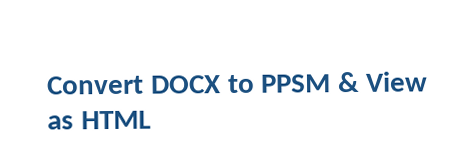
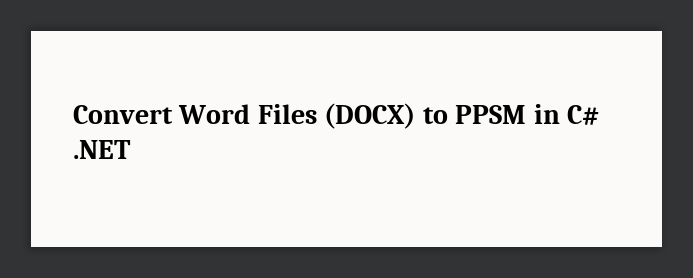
[149,71,429,94] [47,110,151,130] DOCX to PPSM & View as HTML -> [178,103,599,129] [73,140,131,159] Word Files (DOCX) to PPSM in C# .NET

